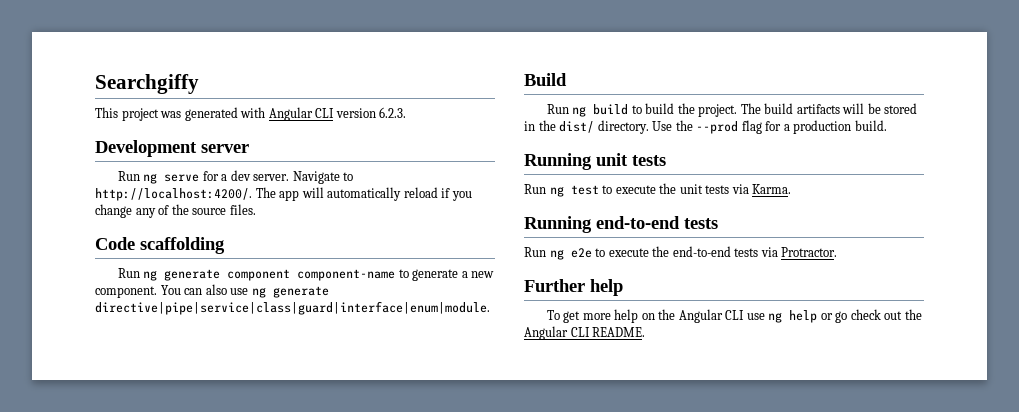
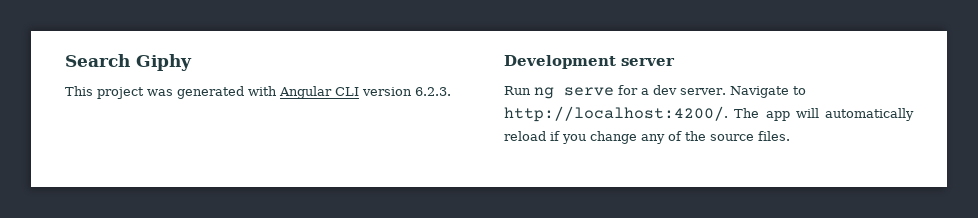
[95,74,199,94] Searchgiffy -> [65,54,192,71] Search Giphy
[95,237,225,254] [117,268,495,281] [95,284,329,298] [95,301,490,315] [524,73,567,86] [546,103,918,117] [524,120,887,134] [524,153,666,170] [524,183,792,197] [524,216,718,233] [524,246,838,260] [524,279,623,296] [546,309,922,323] [524,326,646,340] // Code scaffolding // Run ng generate component component-name to generate a new component. You can also use ng generate directive|pipe|service|class|guard|interface|enum|module. // Build // Run ng build to build the project. The build artifacts will be stored in the dist/ directory. Use the --prod flag for a production build. // Running unit tests // Run ng test to execute the unit tests via Karma. // Running end-to-end tests // Run ng e2e to execute the end-to-end tests via Protractor. // Further help // To get more help on the Angular CLI use ng help or go check out the Angular CLI README. -> (790, 136) none

